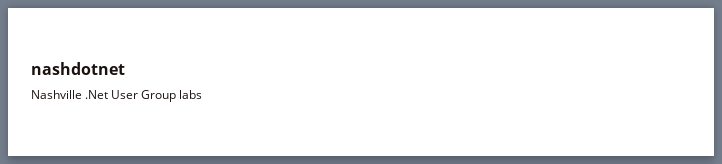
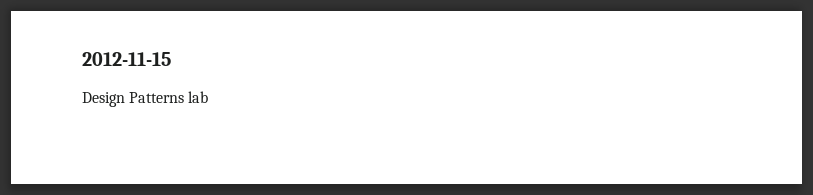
[31,62,125,75] [31,90,203,102] nashdotnet // Nashville .Net User Group labs -> [82,52,171,66] [82,91,209,107] 2012-11-15 // Design Patterns lab

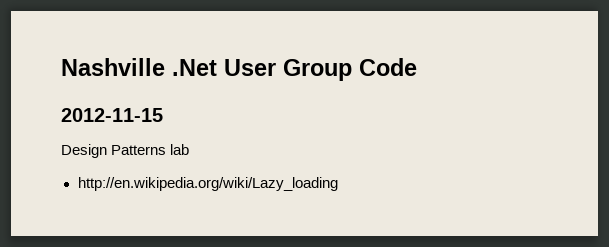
(82, 59) none -> [61,58,417,81] Nashville .Net User Group Code //
(209, 97) none -> [77,177,338,191] // http://en.wikipedia.org/wiki/Lazy_loading

